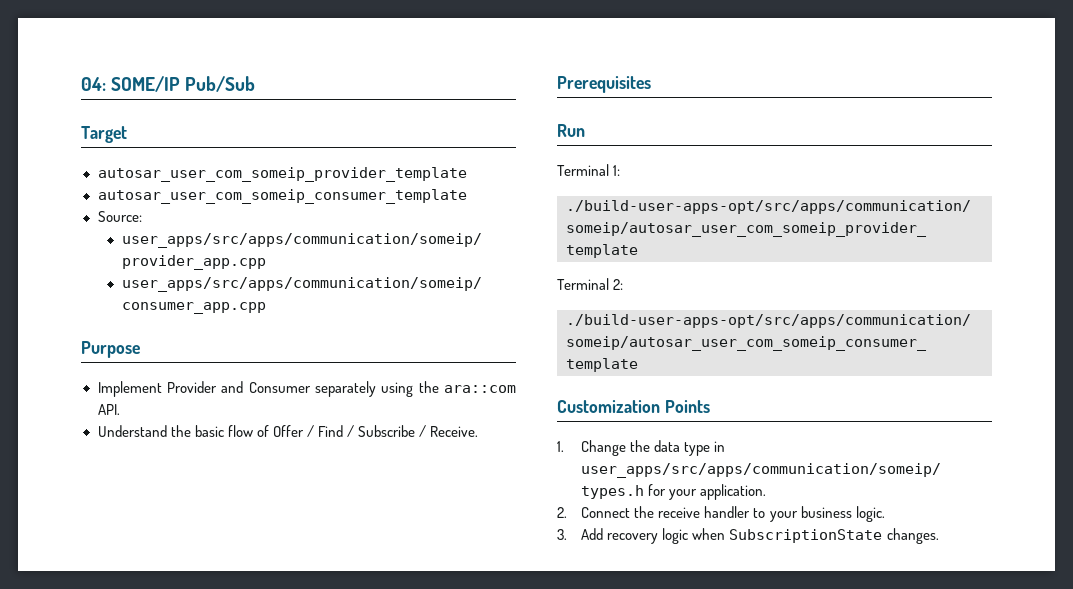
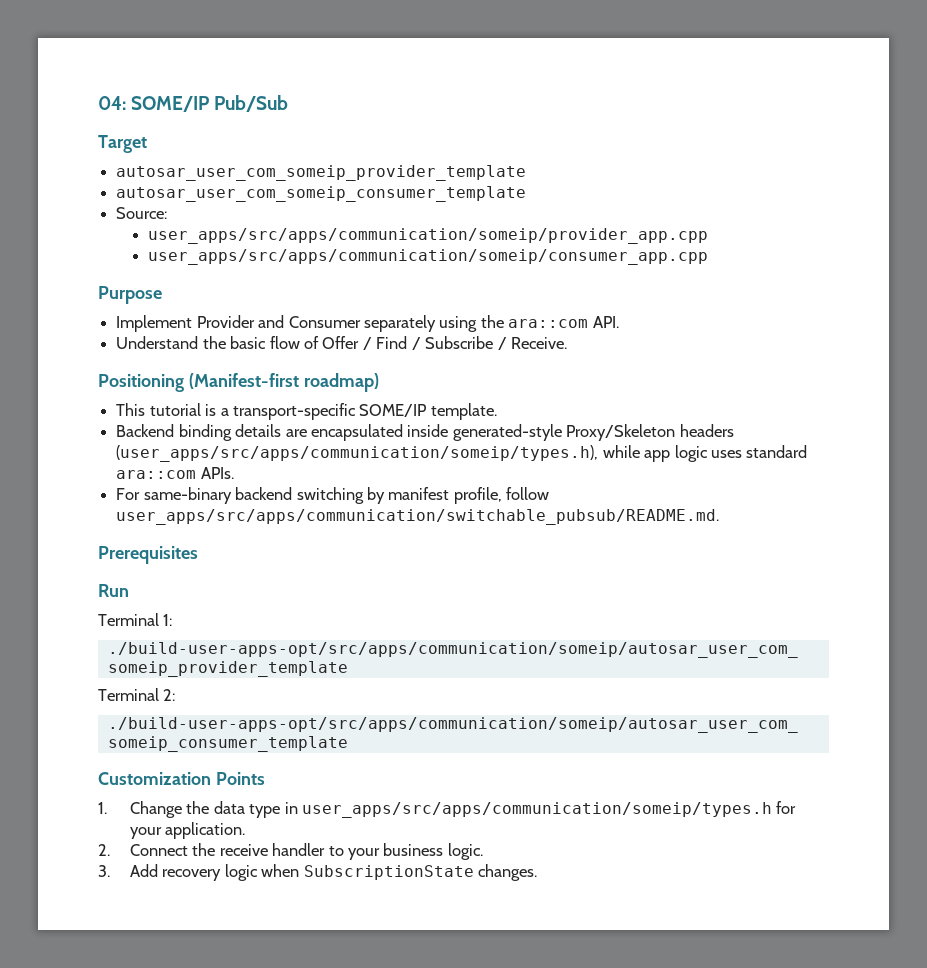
(479, 431) none -> [98,373,379,392] [116,403,497,420] [116,424,734,441] [116,445,808,462] [116,467,234,479] [116,487,550,504] [116,509,720,525] // Positioning (Manifest-first roadmap) // This tutorial is a transport-specific SOME/IP template. // Backend binding details are encapsulated inside generated-style Proxy/Skeleton headers (user_apps/src/apps/communication/someip/types.h), while app logic uses standard ara::com APIs. // For same-binary backend switching by manifest profile, follow user_apps/src/apps/communication/switchable_pubsub/README.md.

